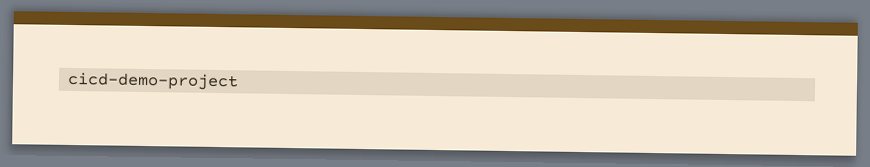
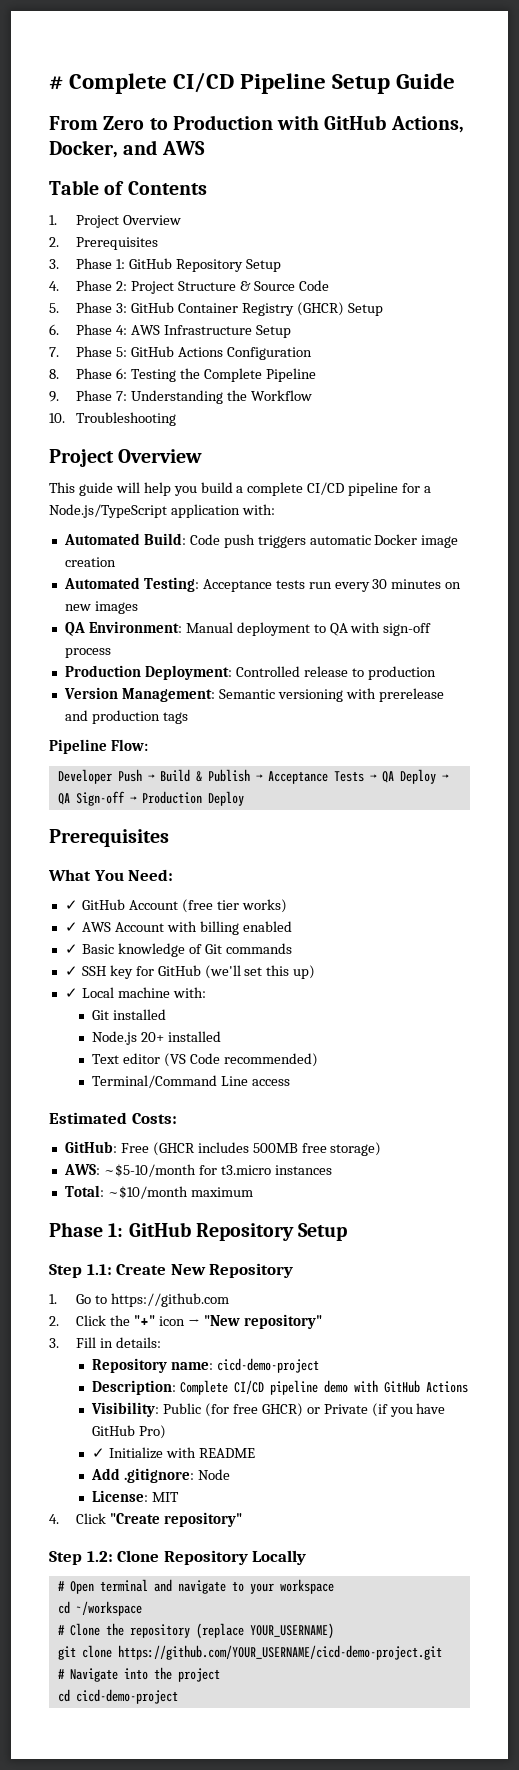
(67, 81) none -> [49,72,456,94] [49,115,464,133] [49,140,205,158] [49,180,207,195] [49,215,182,228] [49,237,159,250] [49,258,281,272] [49,280,329,294] [49,302,383,316] [49,324,291,338] [49,346,312,360] [49,368,316,382] [49,390,312,404] [49,412,177,426] [49,449,203,467] [49,482,432,496] [49,504,275,518] [63,533,459,548] [64,557,116,567] [63,577,462,592] [64,601,138,614] [64,621,432,636] [64,648,111,658] [64,665,436,680] [63,687,444,702] [64,710,188,724] [49,739,148,754] [57,769,449,784] [57,791,244,806] [49,829,169,847] [48,869,174,881] [64,899,287,913] [64,921,292,935] [64,943,292,957] [64,965,316,979] [64,987,206,998] [92,1009,167,1020] [92,1031,222,1045] [92,1053,318,1067] [92,1075,291,1088] [49,1112,177,1124] [64,1141,382,1156] [63,1164,332,1177] [64,1185,253,1199] [49,1222,348,1241] [49,1263,294,1278] [49,1293,230,1307] [49,1314,322,1329] [49,1337,162,1348] [92,1358,320,1373] [92,1380,469,1395] [91,1402,446,1417] [92,1425,167,1439] [92,1447,255,1459] [91,1468,231,1483] [92,1490,180,1502] [49,1512,243,1527] [49,1550,307,1565] [57,1579,334,1594] [57,1601,142,1616] [57,1623,334,1639] [57,1645,442,1660] [57,1667,220,1682] [57,1689,70,1702] # Complete CI/CD Pipeline Setup Guide // From Zero to Production with GitHub Actions, Docker, and AWS // Table of Contents // 1. Project Overview // 2. Prerequisites // 3. Phase 1: GitHub Repository Setup // 4. Phase 2: Project Structure & Source Code // 5. Phase 3: GitHub Container Registry (GHCR) Setup // 6. Phase 4: AWS Infrastructure Setup // 7. Phase 5: GitHub Actions Configuration // 8. Phase 6: Testing the Complete Pipeline // 9. Phase 7: Understanding the Workflow // 10. Troubleshooting // Project Overview // This guide will help you build a complete CI/CD pipeline for a Node.js/TypeScript application with: // Automated Build: Code push triggers automatic Docker image creation // Automated Testing: Acceptance tests run every 30 minutes on new images // QA Environment: Manual deployment to QA with sign-off process // Production Deployment: Controlled release to production // Version Management: Semantic versioning with prerelease and production tags // Pipeline Flow: // Developer Push → Build & Publish → Acceptance Tests → QA Deploy → QA Sign-off → Production Deploy // Prerequisites // What You Need: // ✓ GitHub Account (free tier works) // ✓ AWS Account with billing enabled // ✓ Basic knowledge of Git commands // ✓ SSH key for GitHub (we'll set this up) // ✓ Local machine with: // Git installed // Node.js 20+ installed // Text editor (VS Code recommended) // Terminal/Command Line access // Estimated Costs: // GitHub: Free (GHCR includes 500MB free storage) // AWS: ~$5-10/month for t3.micro instances // Total: ~$10/month maximum // Phase 1: GitHub Repository Setup // Step 1.1: Create New Repository // 1. Go to https://github.com // 2. Click the "+" icon → "New repository" // 3. Fill in details: // Repository name: cicd-demo-project // Description: Complete CI/CD pipeline demo with GitHub Actions // Visibility: Public (for free GHCR) or Private (if you have GitHub Pro) // ✓ Initialize with README // Add .gitignore: Node // License: MIT // 4. Click "Create repository" // Step 1.2: Clone Repository Locally // # Open terminal and navigate to your workspace // cd ~/workspace // # Clone the repository (replace YOUR_USERNAME) // git clone https://github.com/YOUR_USERNAME/cicd-demo-project.git // # Navigate into the project // cd

